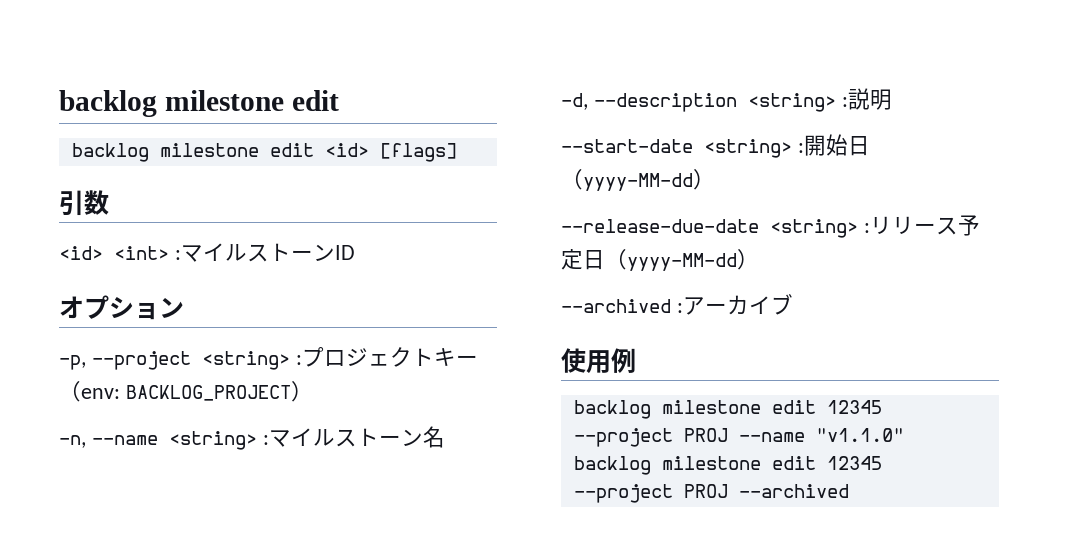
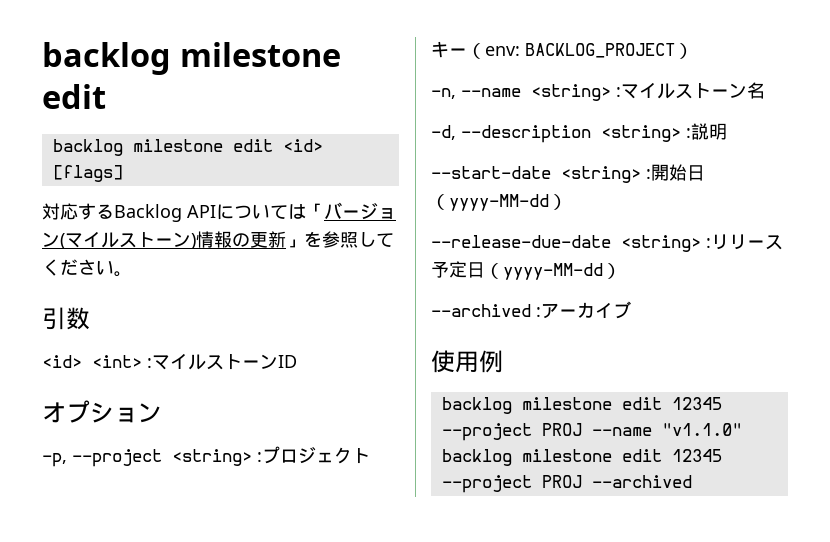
(457, 152) none -> [42,202,396,222] [42,231,394,249] [42,259,132,277] // 対応するBacklog APIについては「バージョン(マイルストーン)情報の更新」を参照してください。

